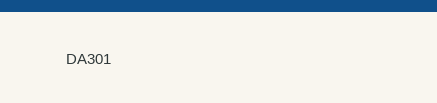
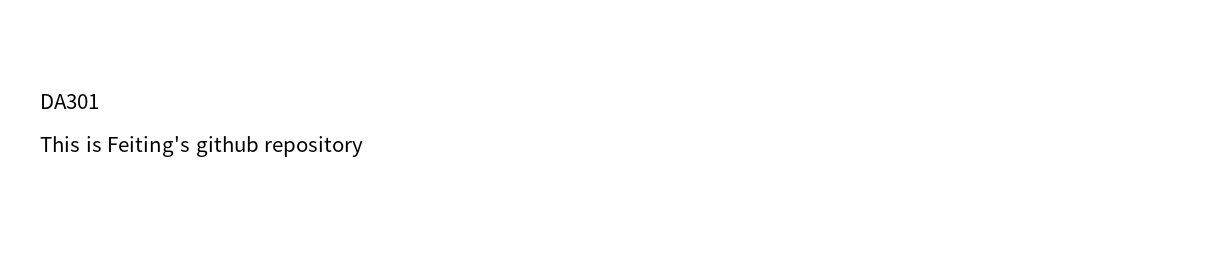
(111, 59) none -> [40,136,364,157] // This is Feiting's github repository

